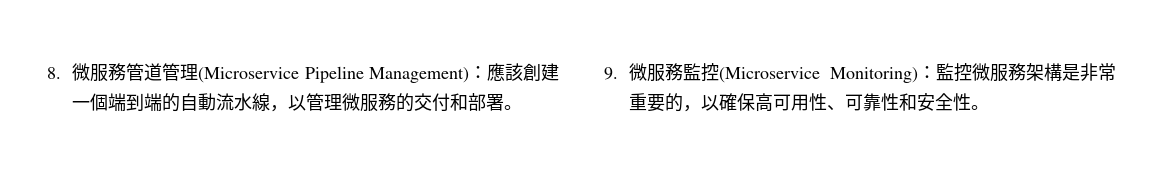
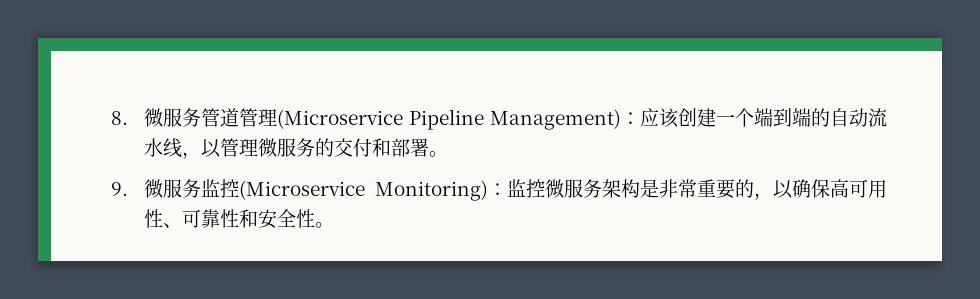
[108,63,127,81] 務 -> [182,108,202,127] 务
[487,63,559,82] [72,93,109,111] 應該創建一個 -> [640,108,754,128] 应该创建一个
[198,93,271,111] 動流水線 -> [849,108,887,127] [144,138,183,158] 动流水线
[378,93,397,111] 務 -> [296,138,316,157] 务
[665,63,702,81] 務監 -> [182,179,221,198] 务监
[936,63,1062,82] 監控微服務架構 -> [507,179,640,198] 监控微服务架构
[719,93,738,111] 確 -> [792,179,811,198] 确

